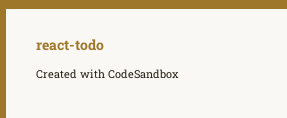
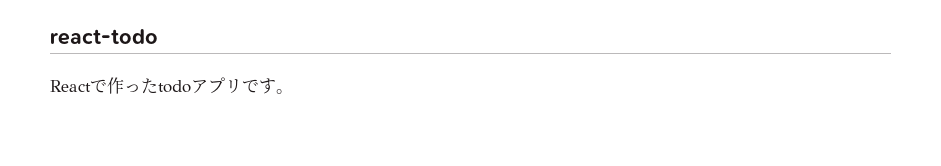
[36,69,179,79] Created with CodeSandbox -> [50,77,293,94] Reactで作ったtodoアプリです。

